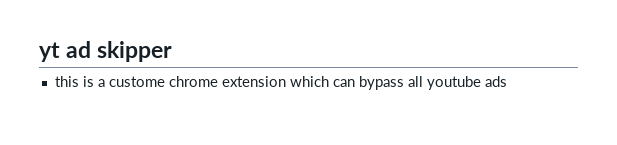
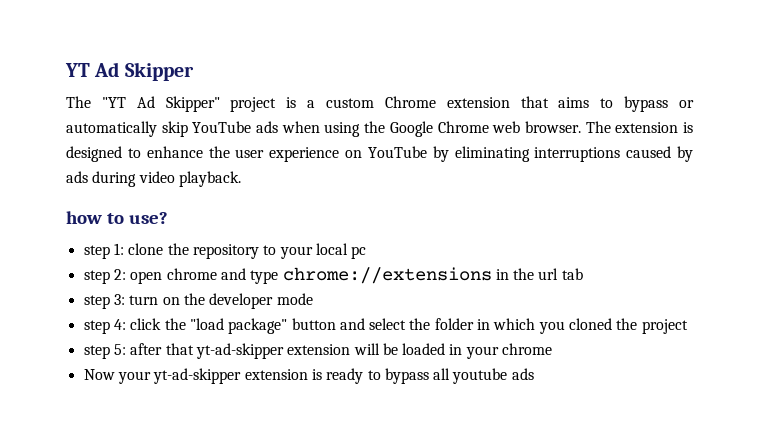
[39,41,173,62] [54,76,355,87] yt ad skipper // this is a custome chrome extension which can -> [65,62,194,81] [66,96,694,112] [66,121,694,137] [66,146,693,162] [66,171,241,187] [66,211,168,224] [83,243,367,259] [83,267,583,284] [83,293,313,309] [83,318,688,334] [83,343,553,359] [83,368,381,384] YT Ad Skipper // The "YT Ad Skipper" project is a custom Chrome extension that aims to bypass or automatically skip YouTube ads when using the Google Chrome web browser. The extension is designed to enhance the user experience on YouTube by eliminating interruptions caused by ads during video playback. // how to use? // step 1: clone the repository to your local pc // step 2: open chrome and type chrome://extensions in the url tab // step 3: turn on the developer mode // step 4: click the "load package" button and select the folder in which you cloned the project // step 5: after that yt-ad-skipper extension will be loaded in your chrome // Now your yt-ad-skipper extension is ready to

